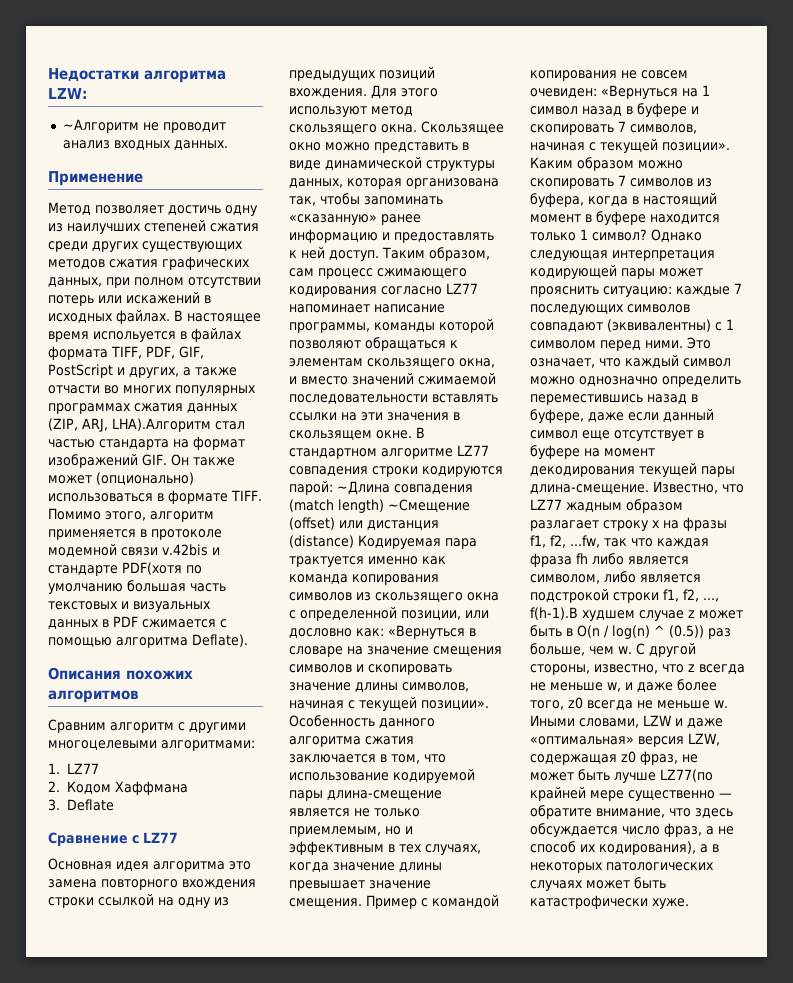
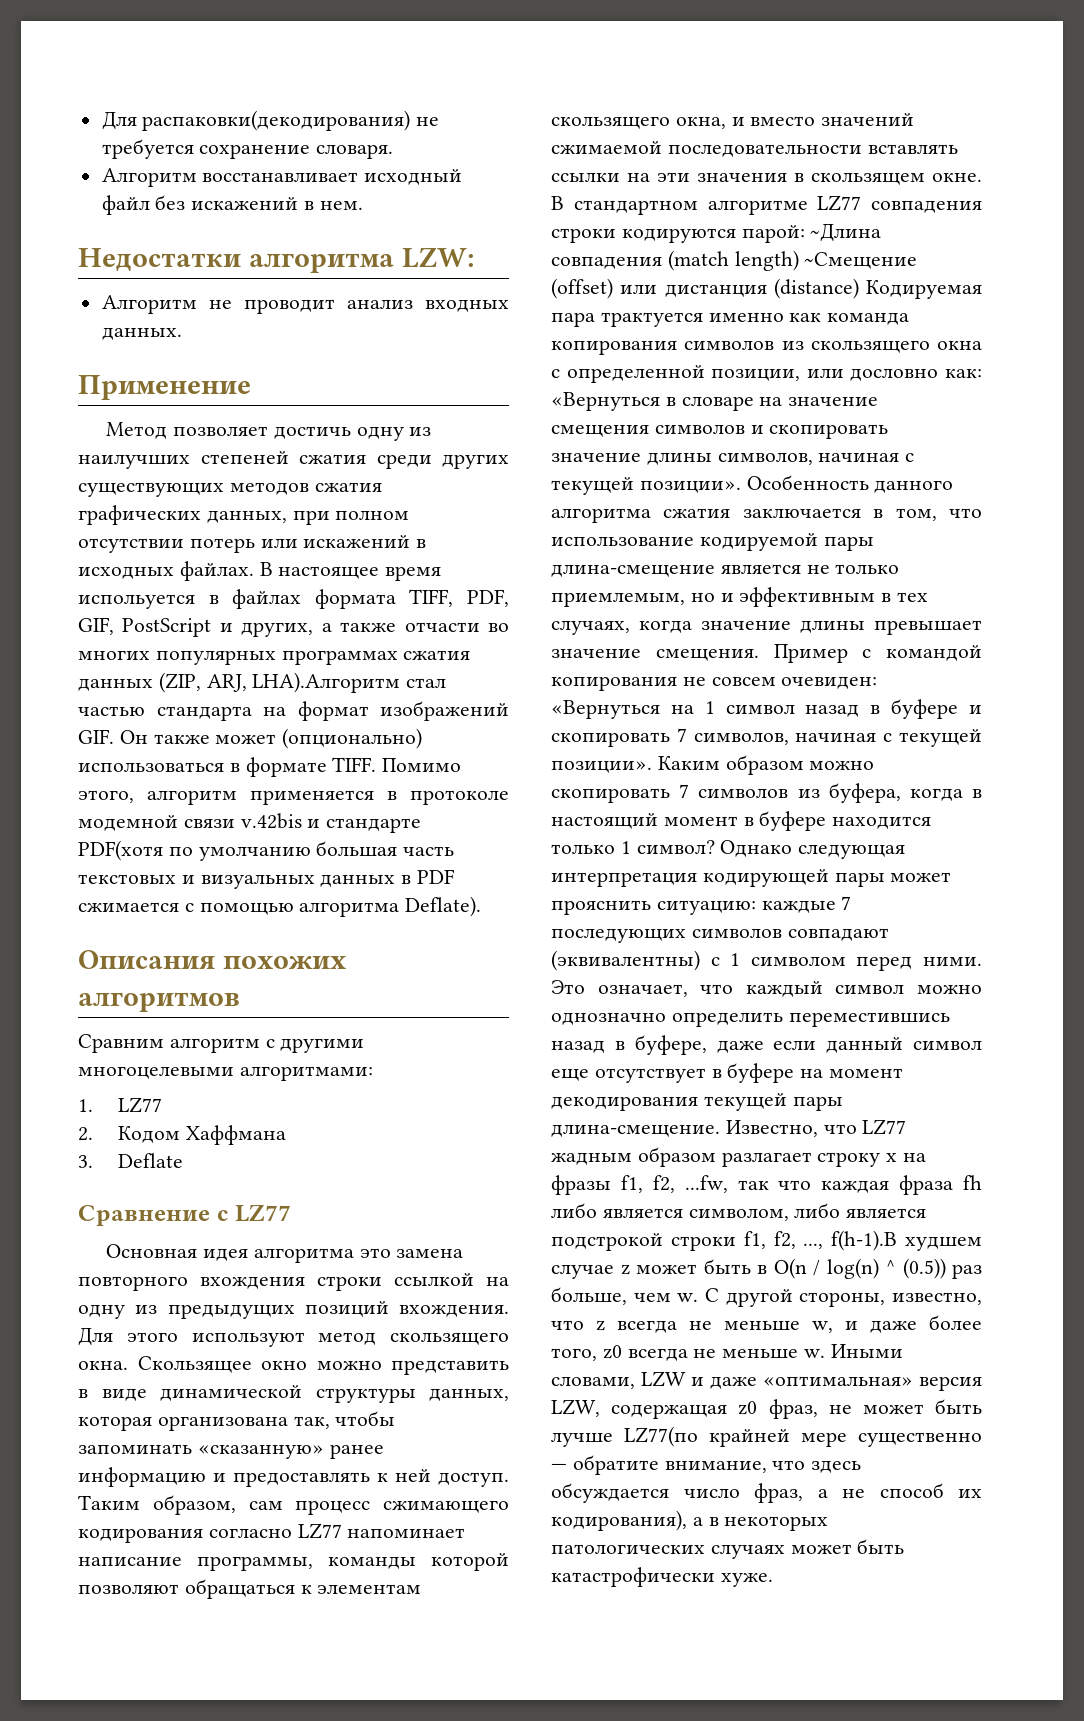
(48, 75) none -> [101,110,440,131] [101,139,394,159] [101,168,463,187] [101,195,363,215] Для распаковки(декодирования) не требуется сохранение словаря. // Алгоритм восстанавливает исходный файл без искажений в нем. //
[62,119,139,133] ~Алгоритм -> [101,295,197,314] Алгоритм

